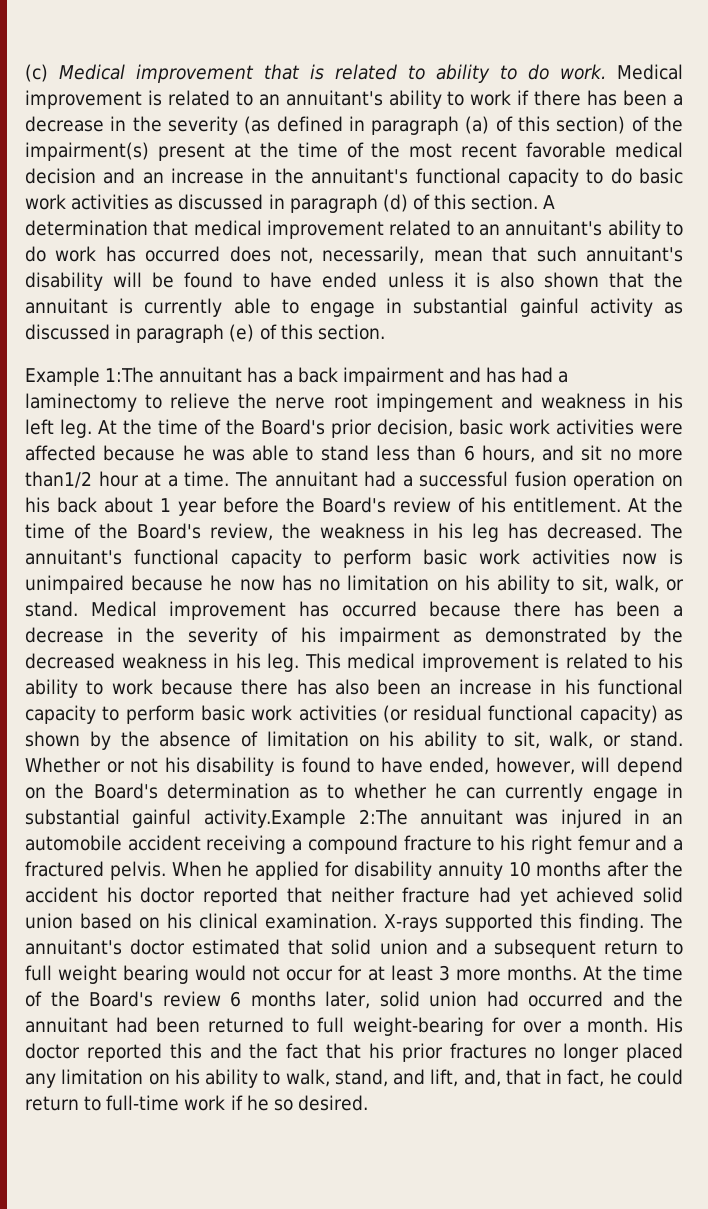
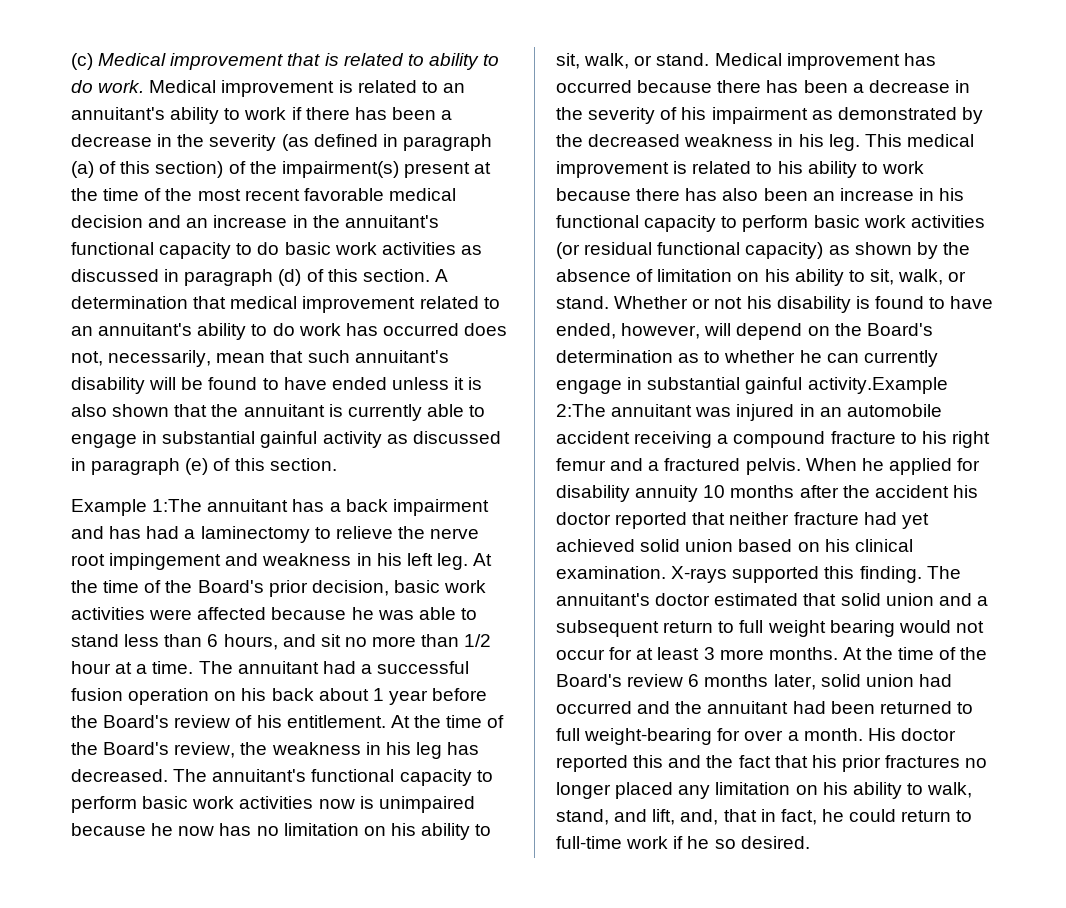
[25,471,92,488] than1/2 -> [421,634,492,647] than 1/2

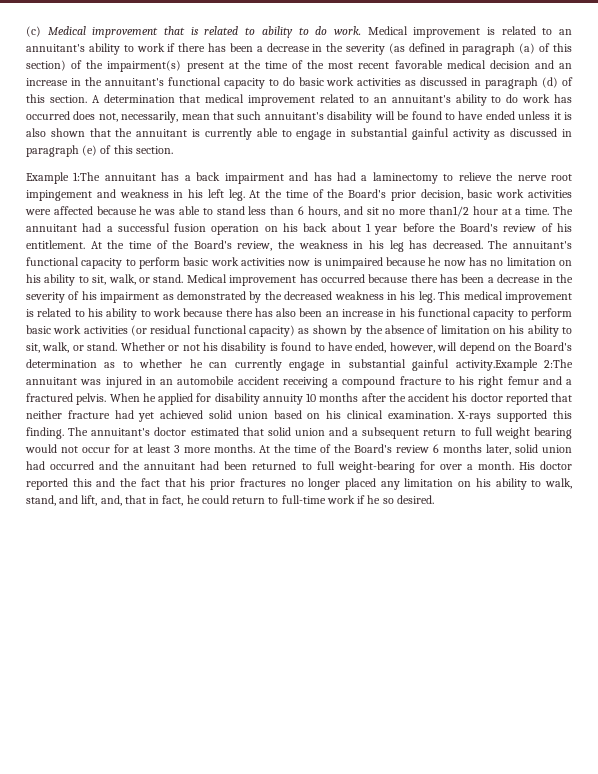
[421,634,492,647] than 1/2 -> [428,206,469,217] than1/2

